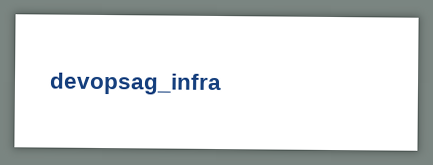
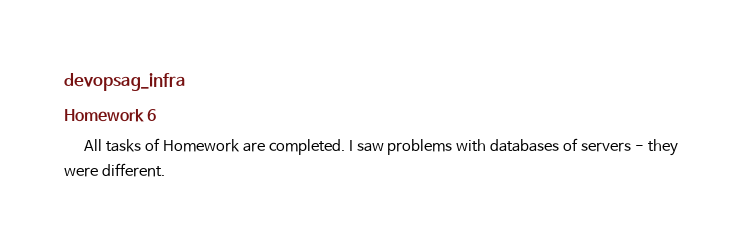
(222, 84) none -> [64,109,157,122] [84,138,678,156] [64,163,165,177] // Homework 6 // All tasks of Homework are completed. I saw problems with databases of servers - they were different.

